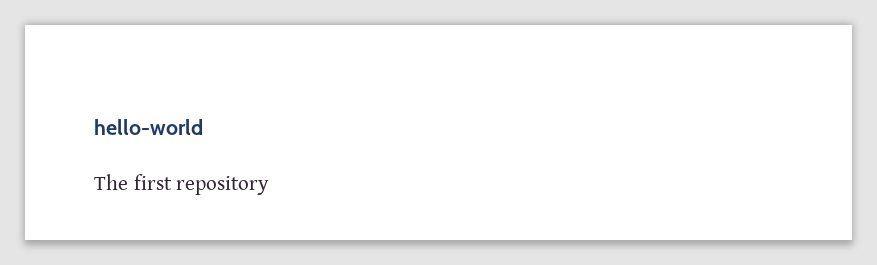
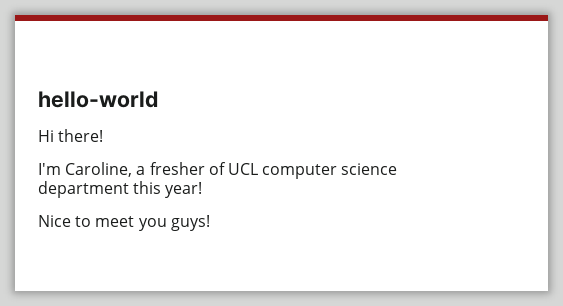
[94,174,270,195] The first repository -> [38,129,104,142] [38,162,398,179] [38,181,203,198] [38,215,210,231] Hi there! // I'm Caroline, a fresher of UCL computer science department this year! // Nice to meet you guys!

